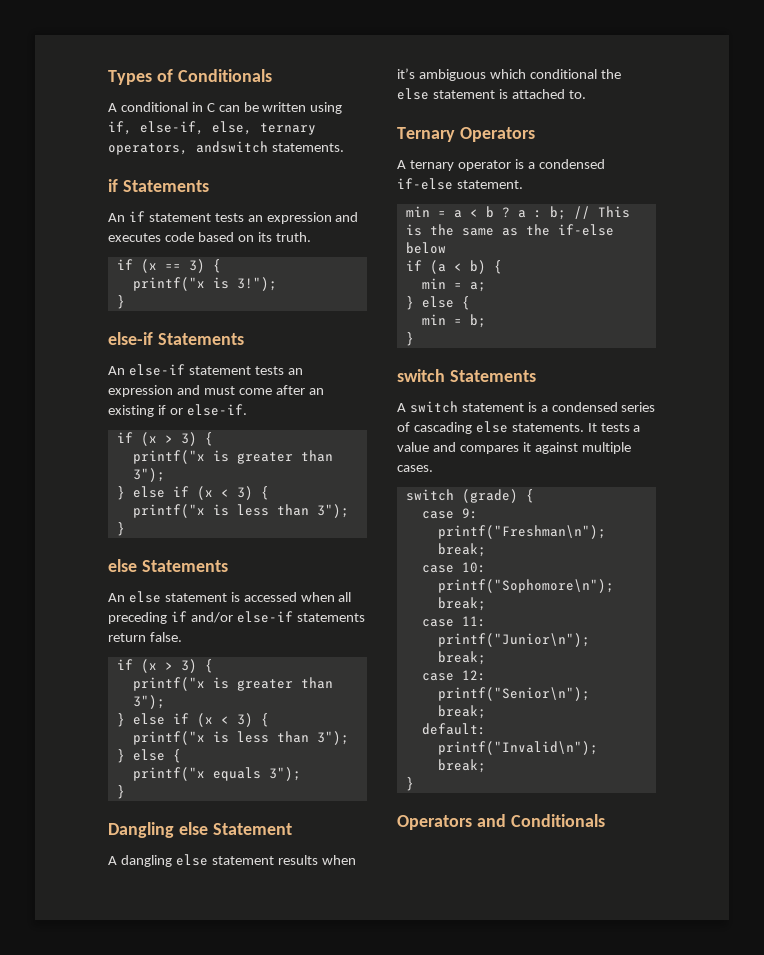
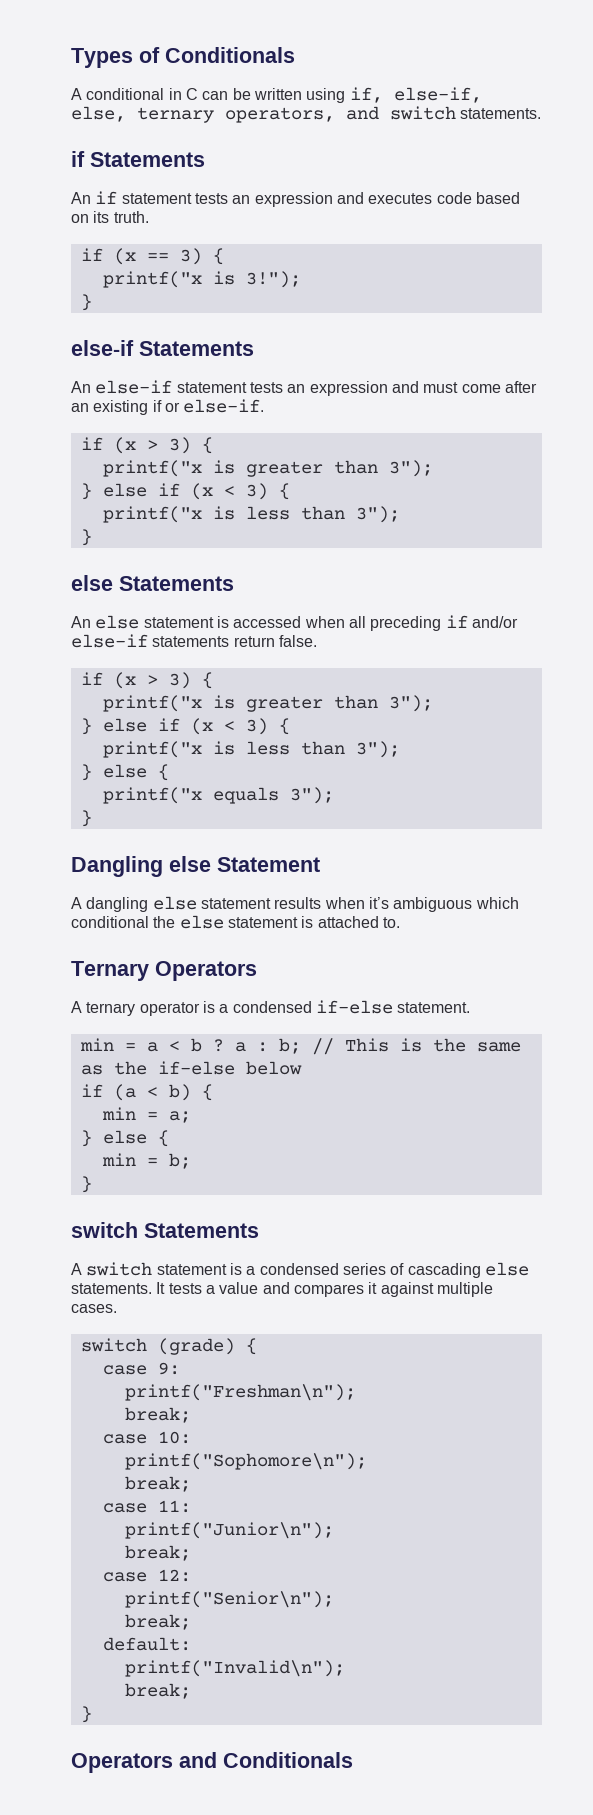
[196,141,268,153] andswitch -> [346,106,456,120] and switch

